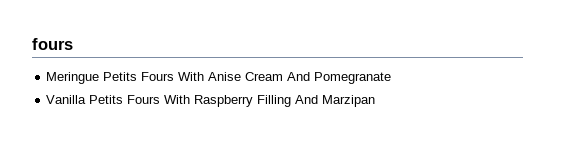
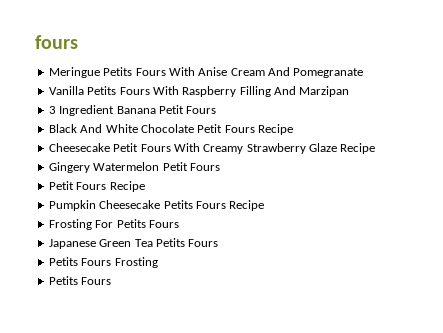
(376, 101) none -> [48,105,217,116] [48,124,293,135] [48,143,376,154] [48,162,220,173] [48,181,145,192] [48,200,265,211] [48,219,179,230] [48,238,219,249] [48,257,158,268] [48,276,112,285] // 3 Ingredient Banana Petit Fours // Black And White Chocolate Petit Fours Recipe // Cheesecake Petit Fours With Creamy Strawberry Glaze Recipe // Gingery Watermelon Petit Fours // Petit Fours Recipe // Pumpkin Cheesecake Petits Fours Recipe // Frosting For Petits Fours // Japanese Green Tea Petits Fours // Petits Fours Frosting // Petits Fours

